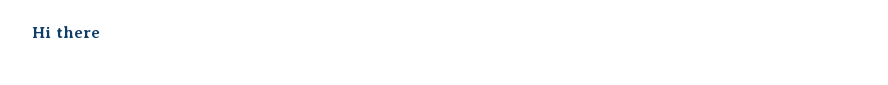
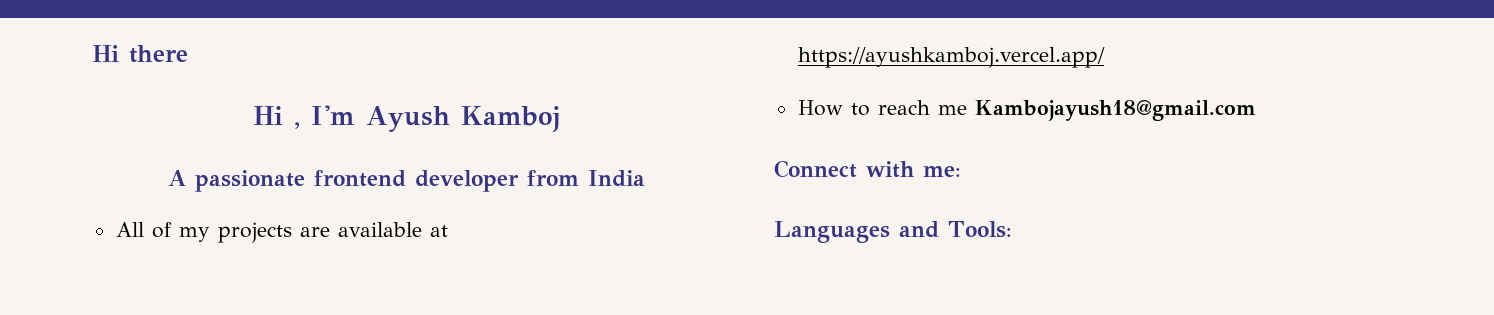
(100, 32) none -> [253,105,559,132] [167,170,645,192] [115,222,448,243] [797,47,1105,68] [797,100,1256,121] [774,160,961,178] [774,221,1012,243] // Hi , I'm Ayush Kamboj // A passionate frontend developer from India // All of my projects are available at https://ayushkamboj.vercel.app/ // How to reach me Kambojayush18@gmail.com // Connect with me: // Languages and Tools:

